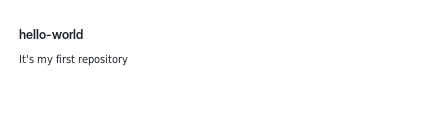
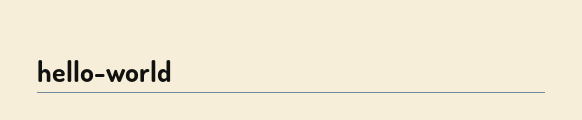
[19,54,128,66] // It's my first repository -> (172, 71) none

